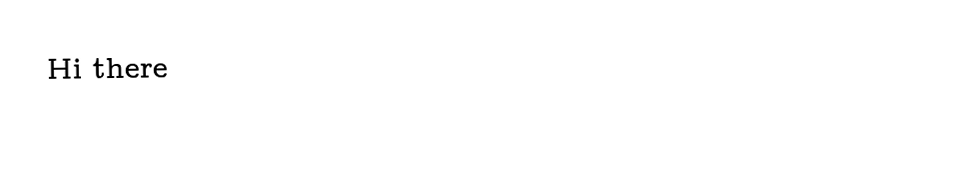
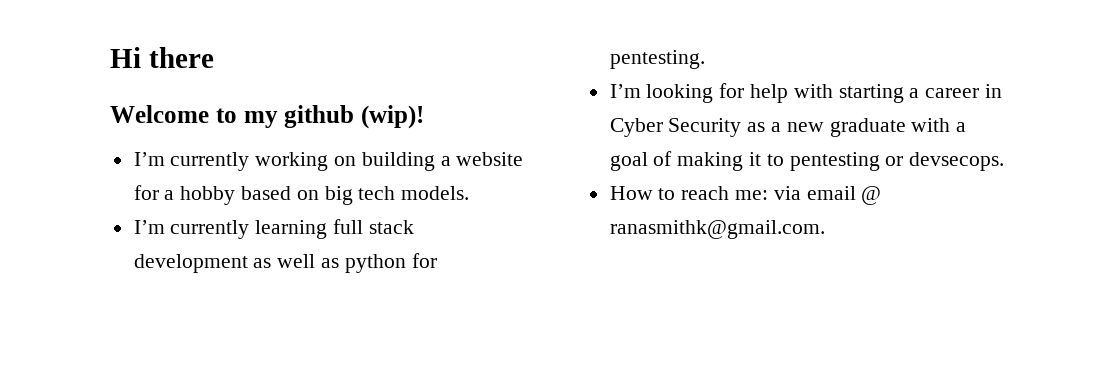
(168, 68) none -> [110,105,424,129] [133,152,524,171] [133,185,470,205] [133,219,414,239] [133,253,437,273] [609,50,705,69] [609,83,1003,103] [609,118,967,137] [609,151,1005,171] [609,186,882,205] [609,220,825,239] // Welcome to my github (wip)! // I’m currently working on building a website for a hobby based on big tech models. // I’m currently learning full stack development as well as python for pentesting. // I’m looking for help with starting a career in Cyber Security as a new graduate with a goal of making it to pentesting or devsecops. // How to reach me: via email @ ranasmithk@gmail.com.

